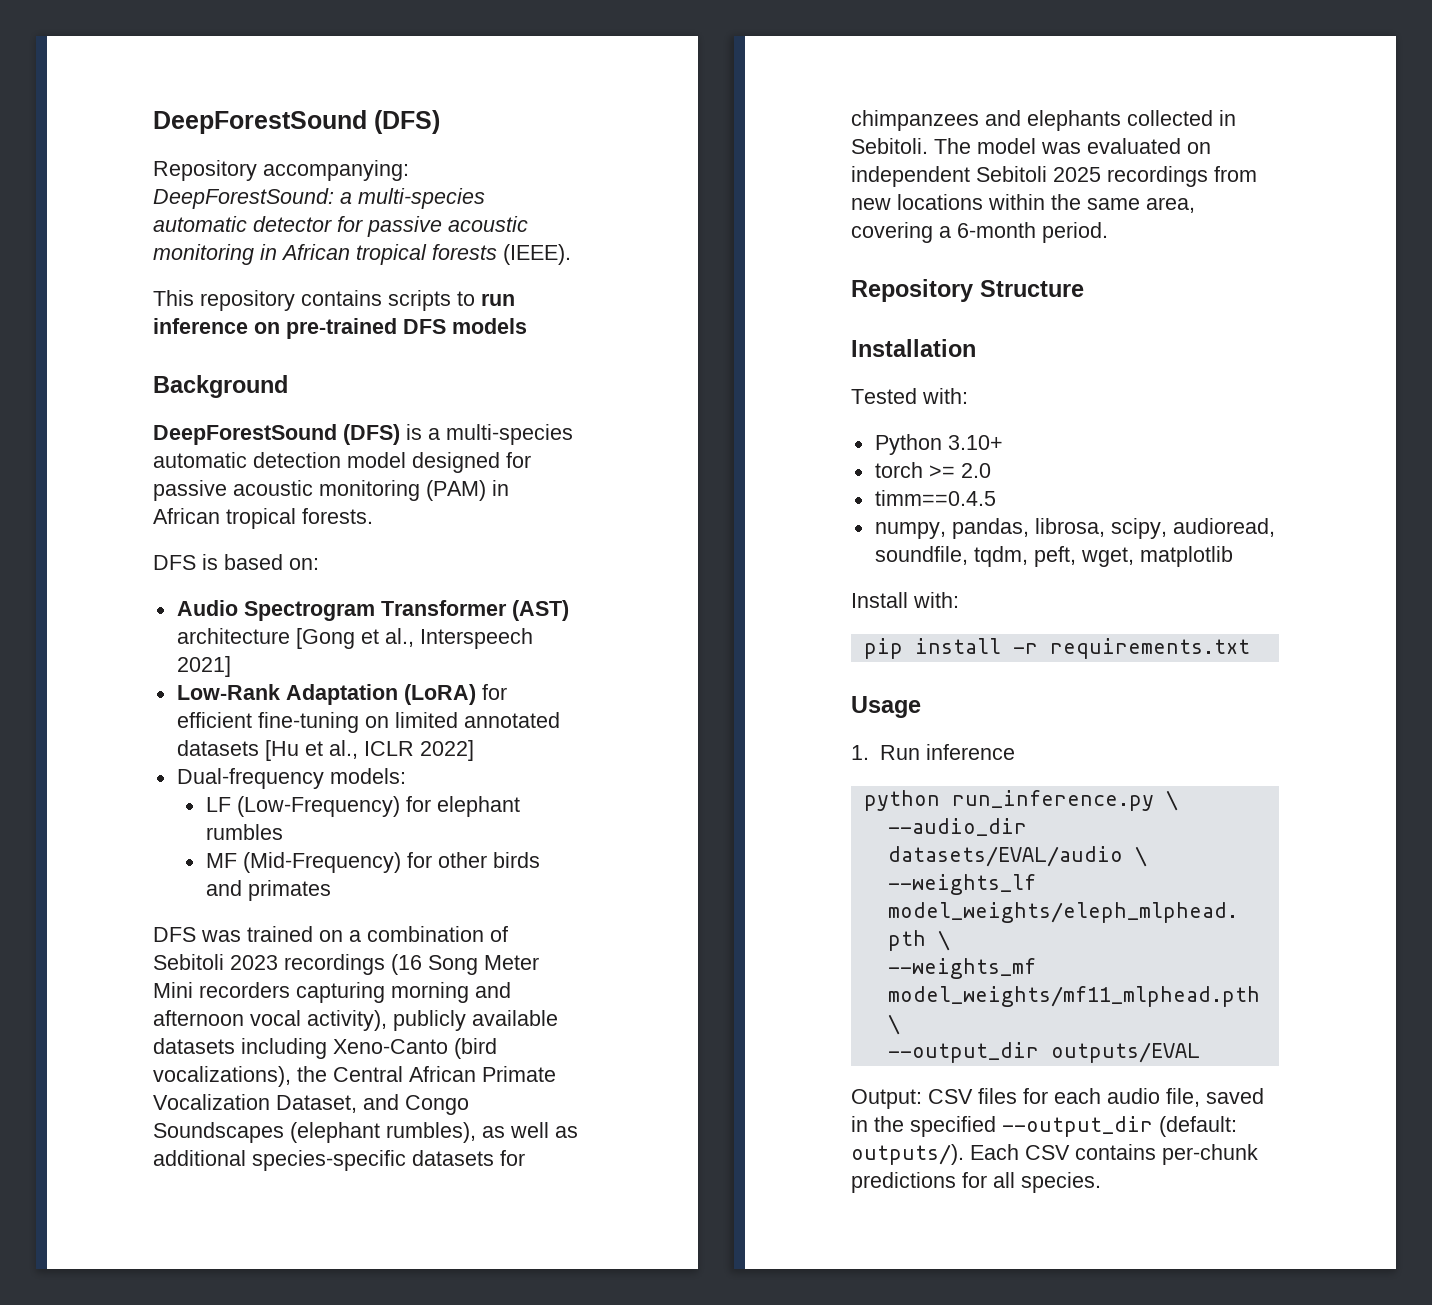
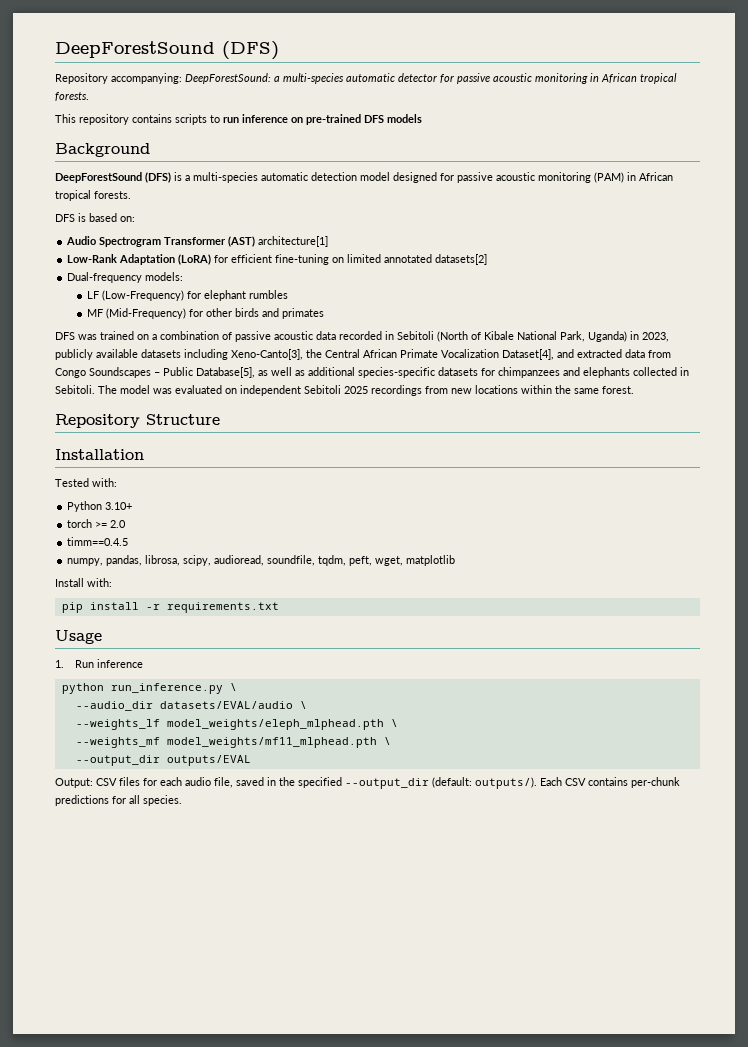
[432,244,571,265] forests (IEEE). -> [55,92,89,101] forests.
[176,628,533,649] [176,656,231,677] architecture [Gong et al., Interspeech 2021] -> [258,236,329,247] architecture[1]
[176,740,474,761] datasets [Hu et al., ICLR 2022] -> [435,254,488,265] datasets[2]
[153,954,539,975] [153,982,511,1003] [153,1010,387,1031] Sebitoli 2023 recordings (16 Song Meter Mini recorders capturing morning and afternoon vocal activity), -> [235,331,669,342] passive acoustic data recorded in Sebitoli (North of Kibale National Park, Uganda) in 2023,
[333,1038,497,1059] [153,1066,291,1087] Xeno-Canto (bird vocalizations), -> [231,349,303,360] Xeno-Canto[3],
[276,1094,469,1115] [153,1122,476,1143] Dataset, and Congo Soundscapes (elephant rumbles), -> [502,349,671,360] [55,367,255,378] Dataset[4], and extracted data from Congo Soundscapes – Public Database[5],
[1146,197,1195,213] [851,222,1108,243] area, covering a 6-month period. -> [602,386,634,394] forest.

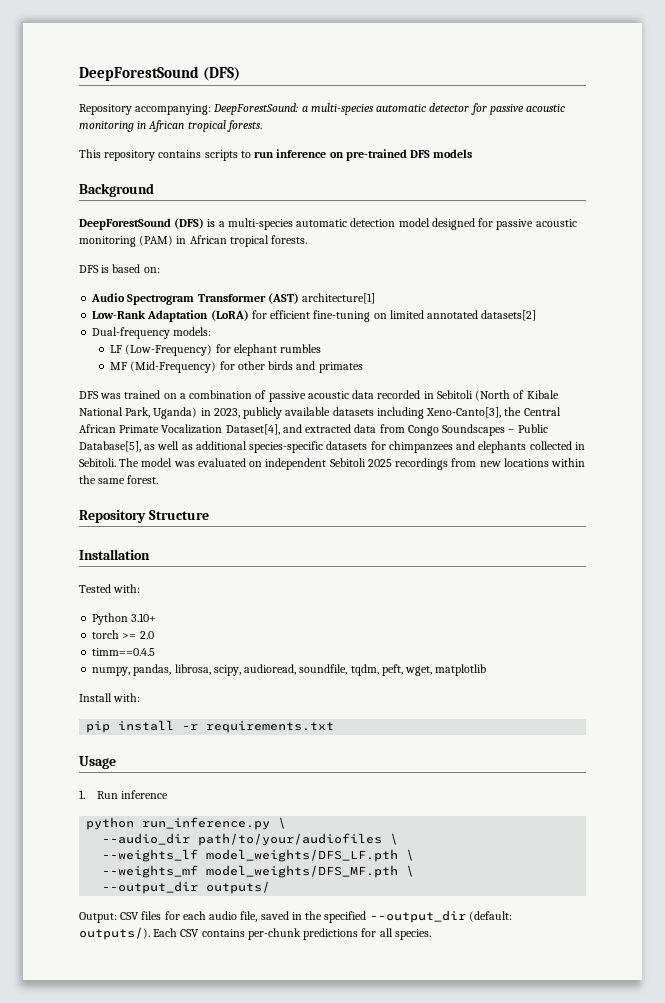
[159,701,293,709] datasets/EVAL/audio -> [198,833,383,846] path/to/your/audiofiles
[166,719,384,730] model_weights/eleph_mlphead.pth -> [206,849,399,862] model_weights/DFS_LF.pth
[166,737,377,748] model_weights/mf11_mlphead.pth -> [206,865,399,878] model_weights/DFS_MF.pth
[166,755,251,766] outputs/EVAL -> [206,881,271,894] outputs/

